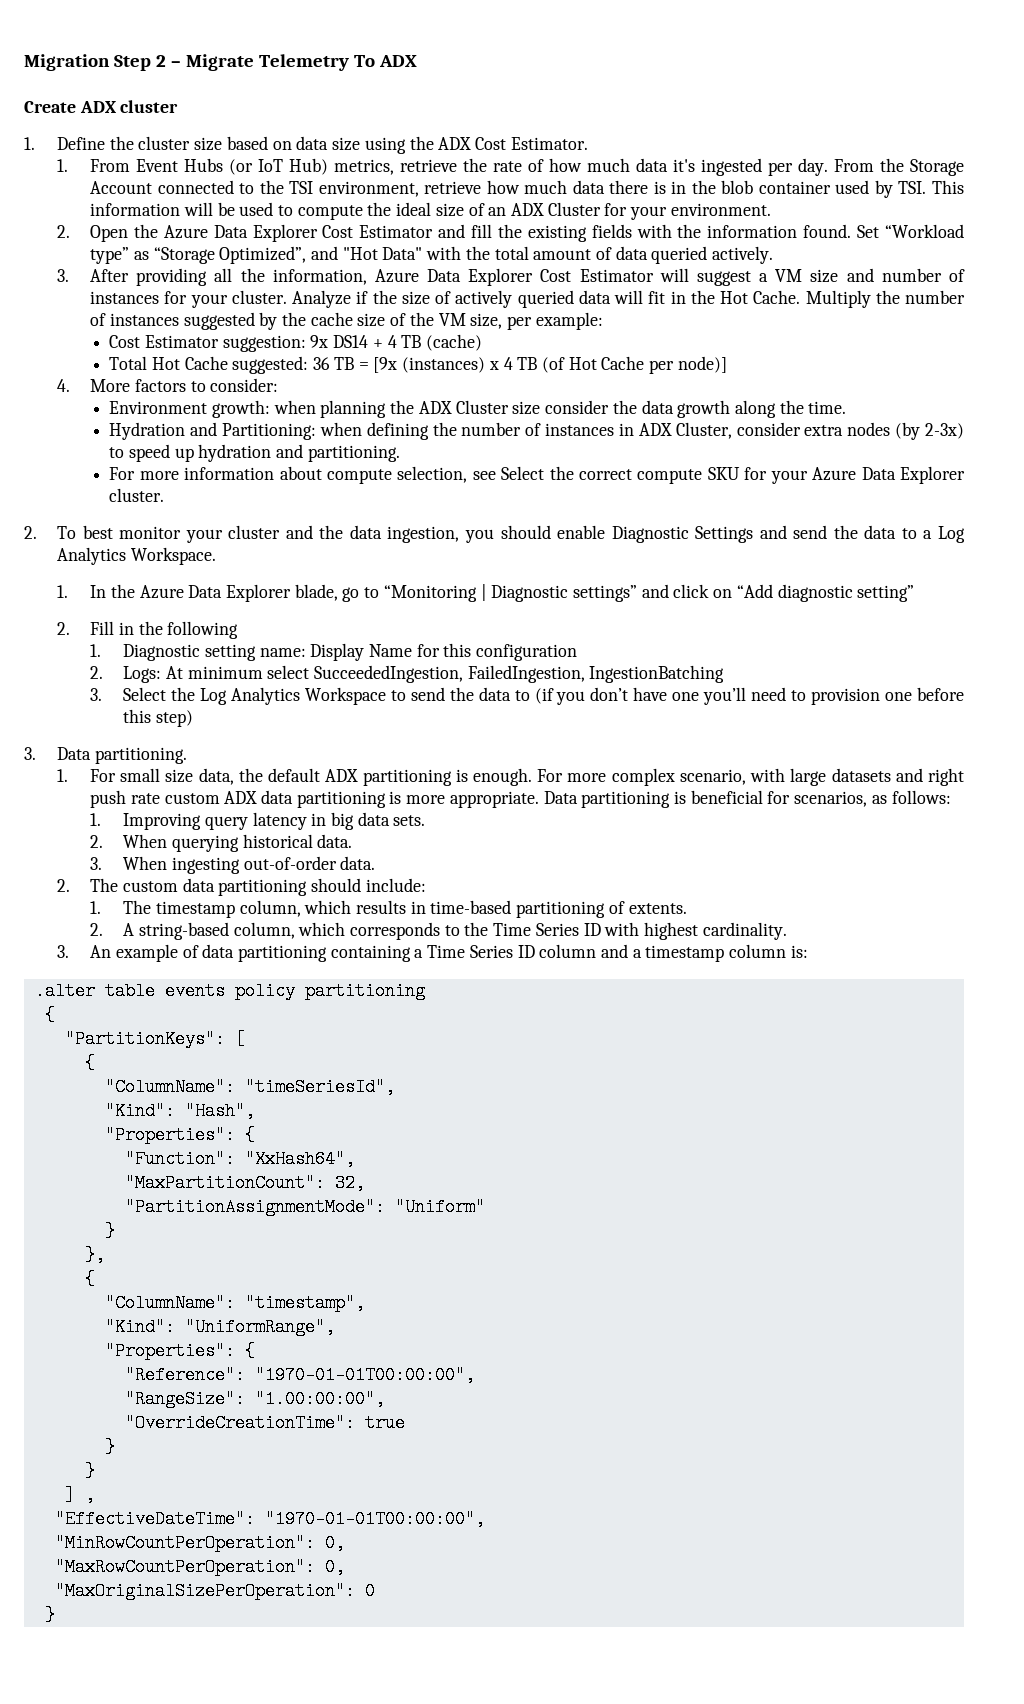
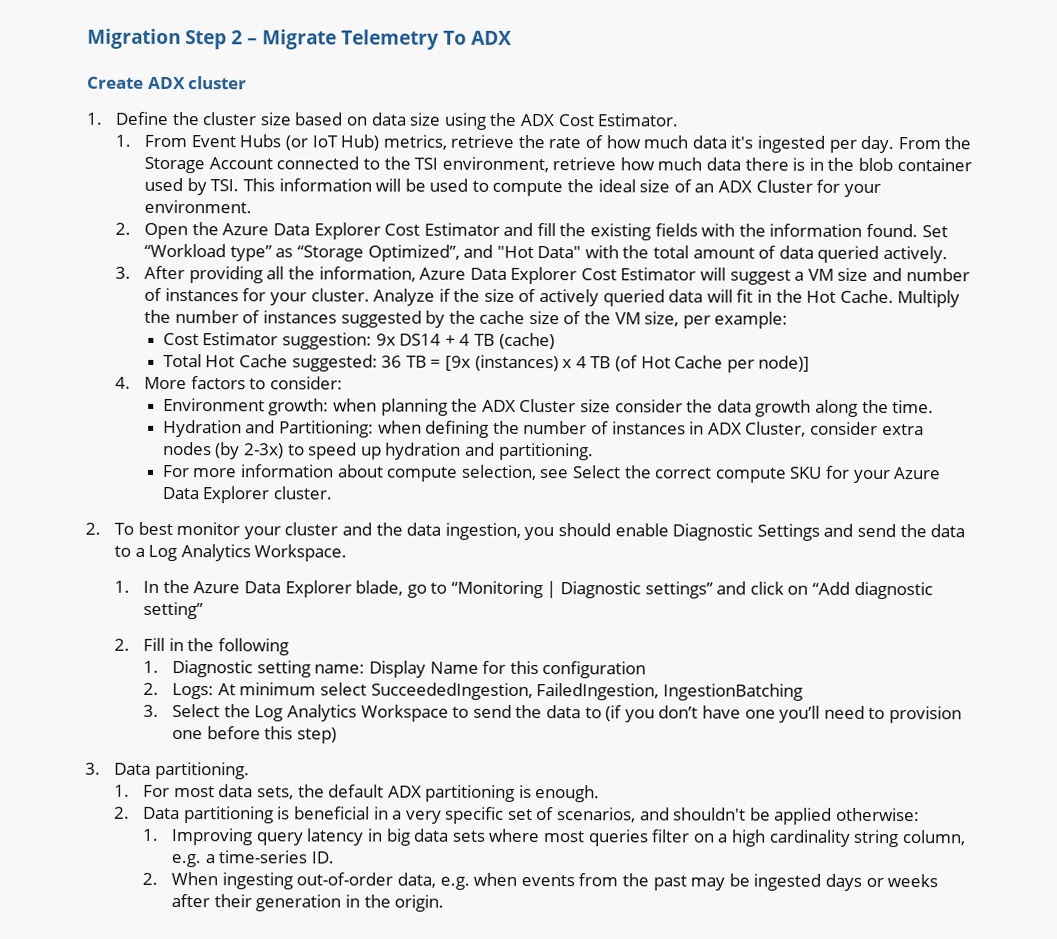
[120,768,234,785] small size data, -> [173,784,294,800] most data sets,
[537,768,965,786] [90,790,951,808] For more complex scenario, with large datasets and right push rate custom ADX data partitioning is more appropriate. Data partitioning is beneficial for scenarios, as follows: -> [114,806,921,825] // 2. Data partitioning is beneficial in a very specific set of scenarios, and shouldn't be applied otherwise:
[393,815,426,826] [90,834,353,852] [90,856,376,874] [57,878,426,896] [90,900,687,918] [90,922,787,940] [57,944,808,962] [34,982,425,1000] [44,1006,55,1024] [64,1030,245,1048] [84,1054,95,1072] [104,1078,395,1096] [104,1102,255,1120] [104,1126,255,1144] [124,1150,355,1168] [124,1174,365,1192] [124,1198,485,1216] [104,1222,115,1240] [84,1246,105,1264] [84,1270,95,1288] [104,1294,365,1312] [104,1318,335,1336] [104,1342,255,1360] [124,1366,475,1384] [124,1390,385,1408] [124,1414,405,1432] [104,1438,115,1456] [84,1462,95,1480] [64,1486,95,1504] [54,1510,485,1528] [54,1534,345,1552] [54,1558,345,1576] [54,1582,375,1600] [44,1606,55,1624] sets. // 2. When querying historical data. // 3. When ingesting out-of-order data. // 2. The custom data partitioning should include: // 1. The timestamp column, which results in time-based partitioning of extents. // 2. A string-based column, which corresponds to the Time Series ID with highest cardinality. // 3. An example of data partitioning containing a Time Series ID column and a timestamp column is: // .alter table events policy partitioning // { // "PartitionKeys": [ // { // "ColumnName": "timeSeriesId", // "Kind": "Hash", // "Properties": { // "Function": "XxHash64", // "MaxPartitionCount": 32, // "PartitionAssignmentMode": "Uniform" // } // }, // { // "ColumnName": "timestamp", // "Kind": "UniformRange", // "Properties": { // "Reference": "1970-01-01T00:00:00", // "RangeSize": "1.00:00:00", // "OverrideCreationTime": true // } // } // ] , // "EffectiveDateTime": "1970-01-01T00:00:00", // "MinRowCountPerOperation": 0, // "MaxRowCountPerOperation": 0, // "MaxOriginalSizePerOperation": 0 // } -> [451,828,965,848] [171,850,335,868] [142,872,939,891] [171,894,445,912] sets where most queries filter on a high cardinality string column, e.g. a time-series ID. // 2. When ingesting out-of-order data, e.g. when events from the past may be ingested days or weeks after their generation in the origin.

